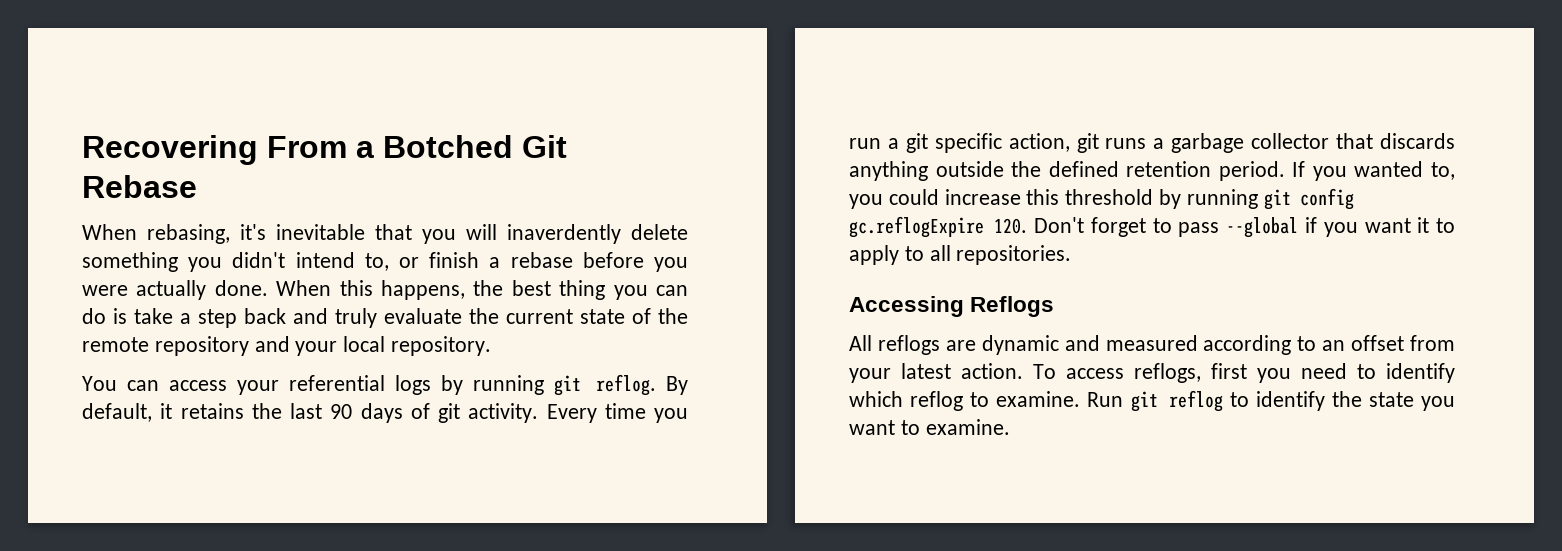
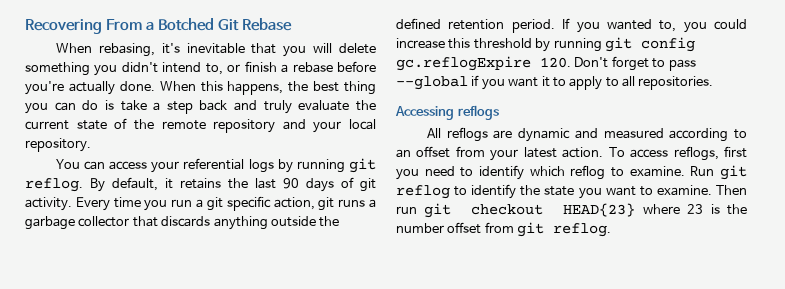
[507,224,621,244] inaverdently -> (333, 48) none
[654,257,688,272] [82,285,128,296] you were -> [25,81,64,95] you're
[970,296,1055,317] Reflogs -> [457,105,499,120] reflogs
(1010, 427) none -> [716,185,747,195] [396,203,747,218] [396,222,612,237] Then run git checkout HEAD{23} where 23 is the number offset from git reflog.

